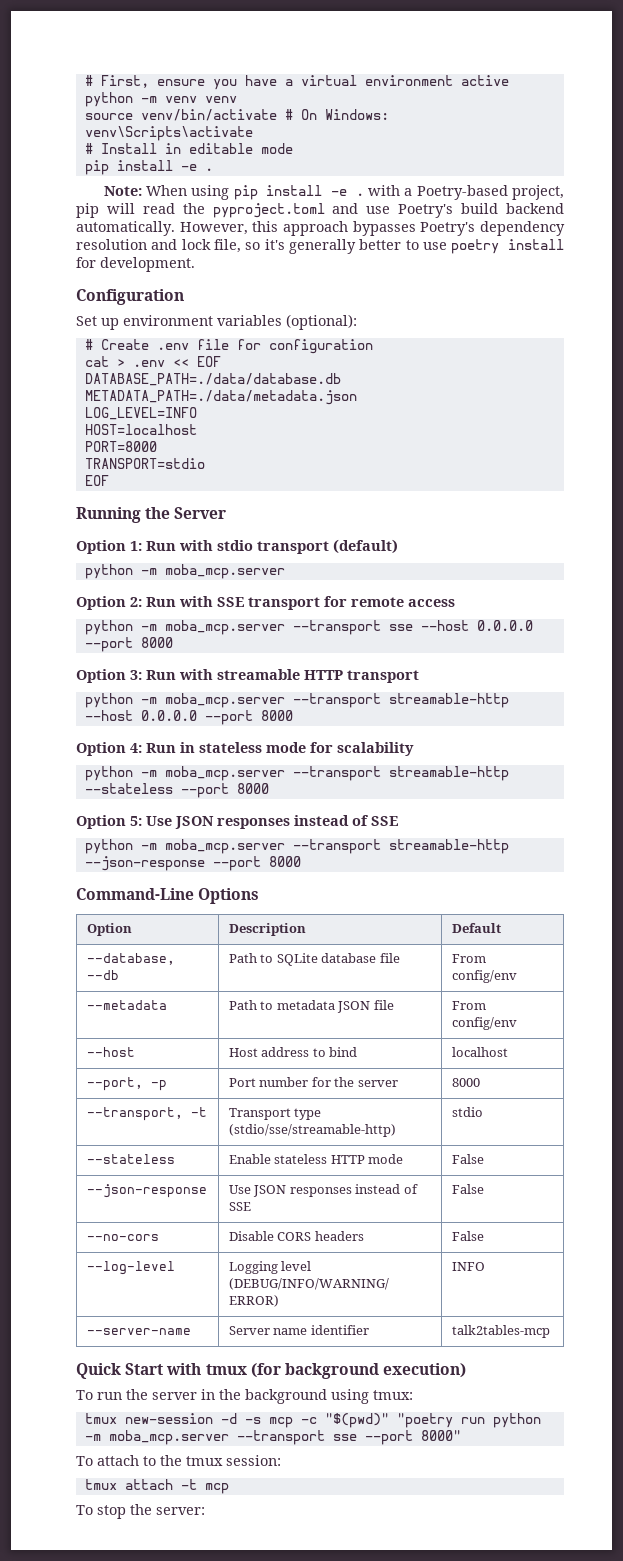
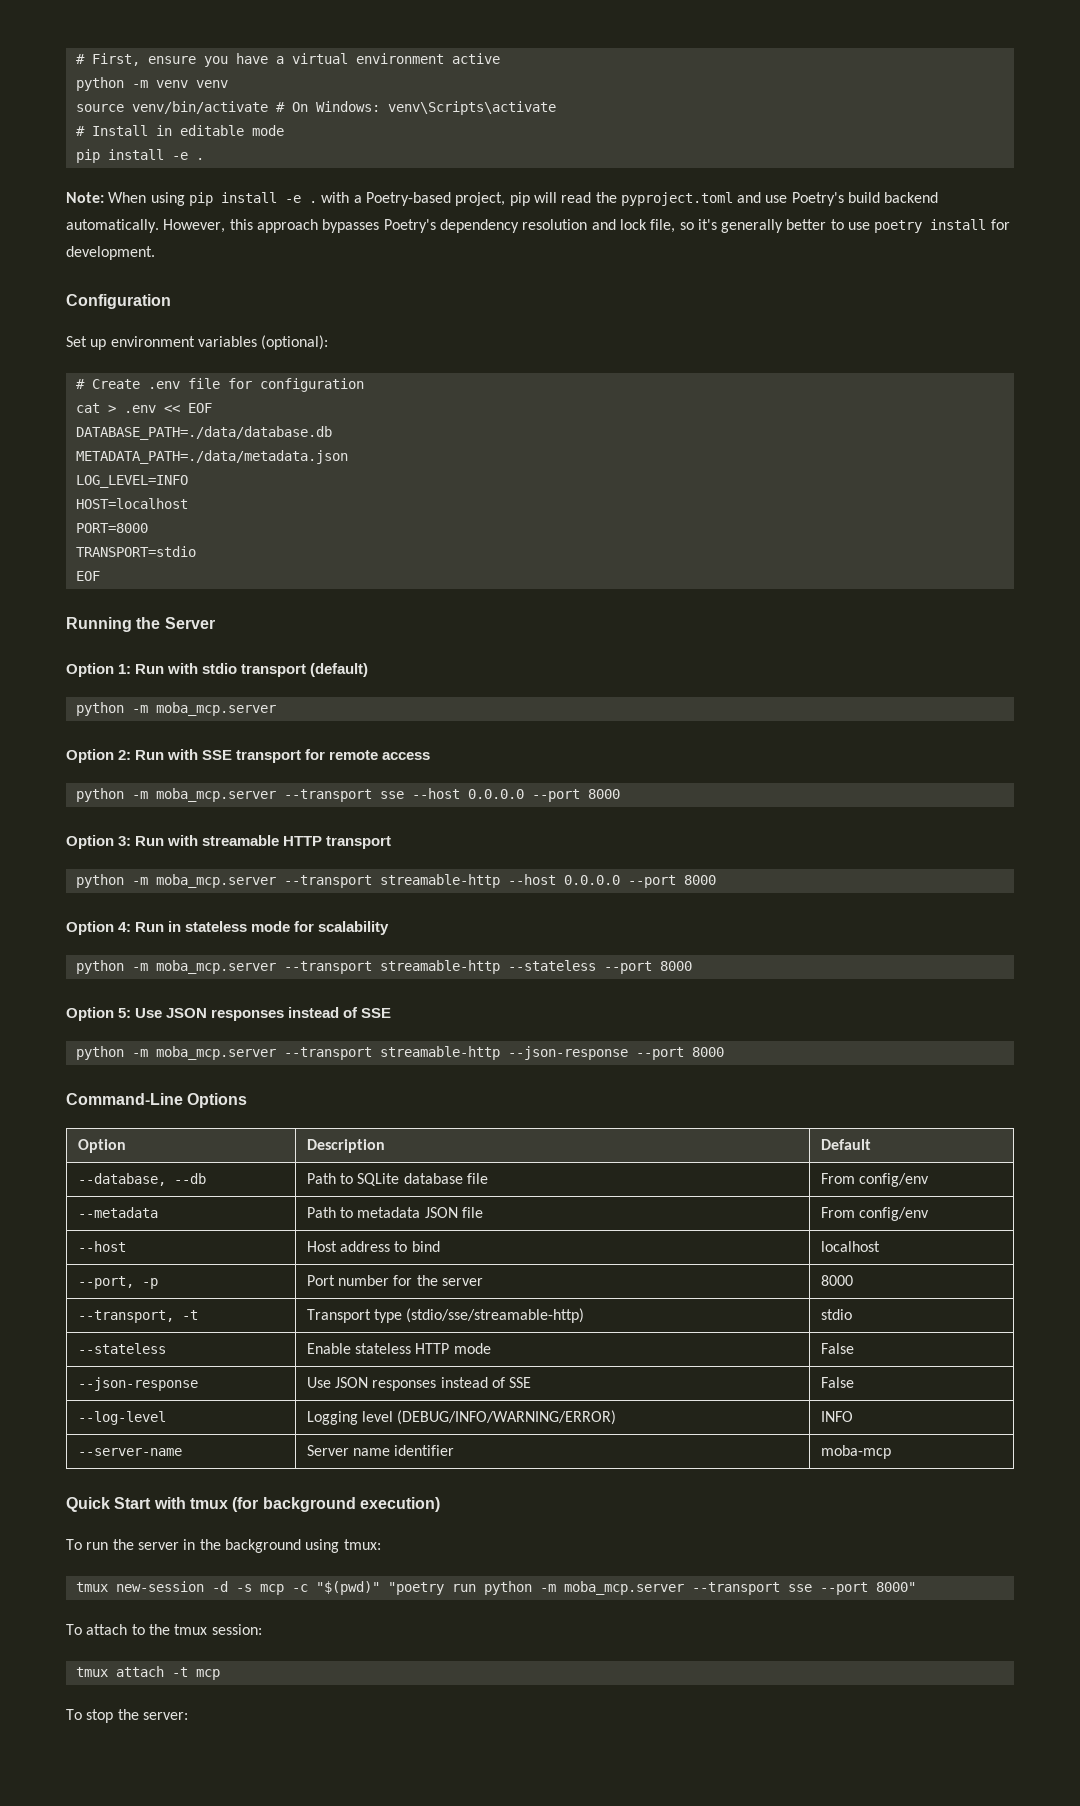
[86,1234,159,1241] [228,1231,364,1241] [451,1231,484,1241] // --no-cors | Disable CORS headers | False -> (854, 1382) none
[451,1325,550,1338] talk2tables-mcp -> [820,1445,891,1459] moba-mcp

